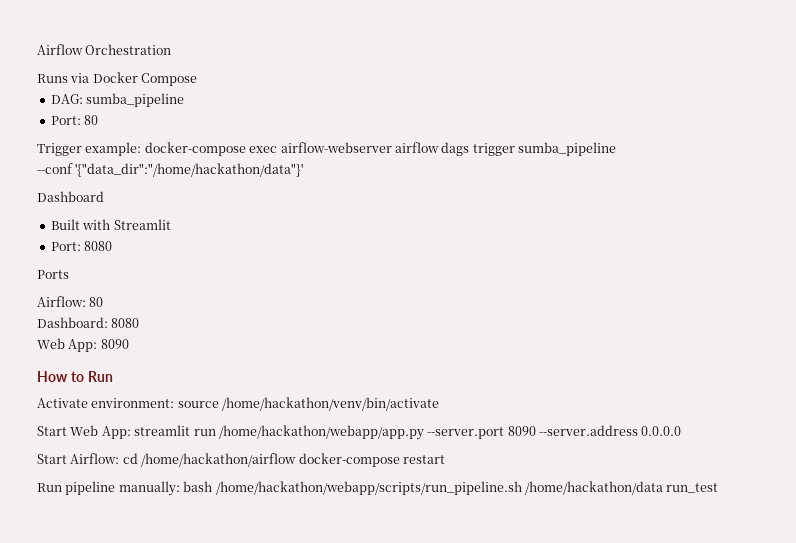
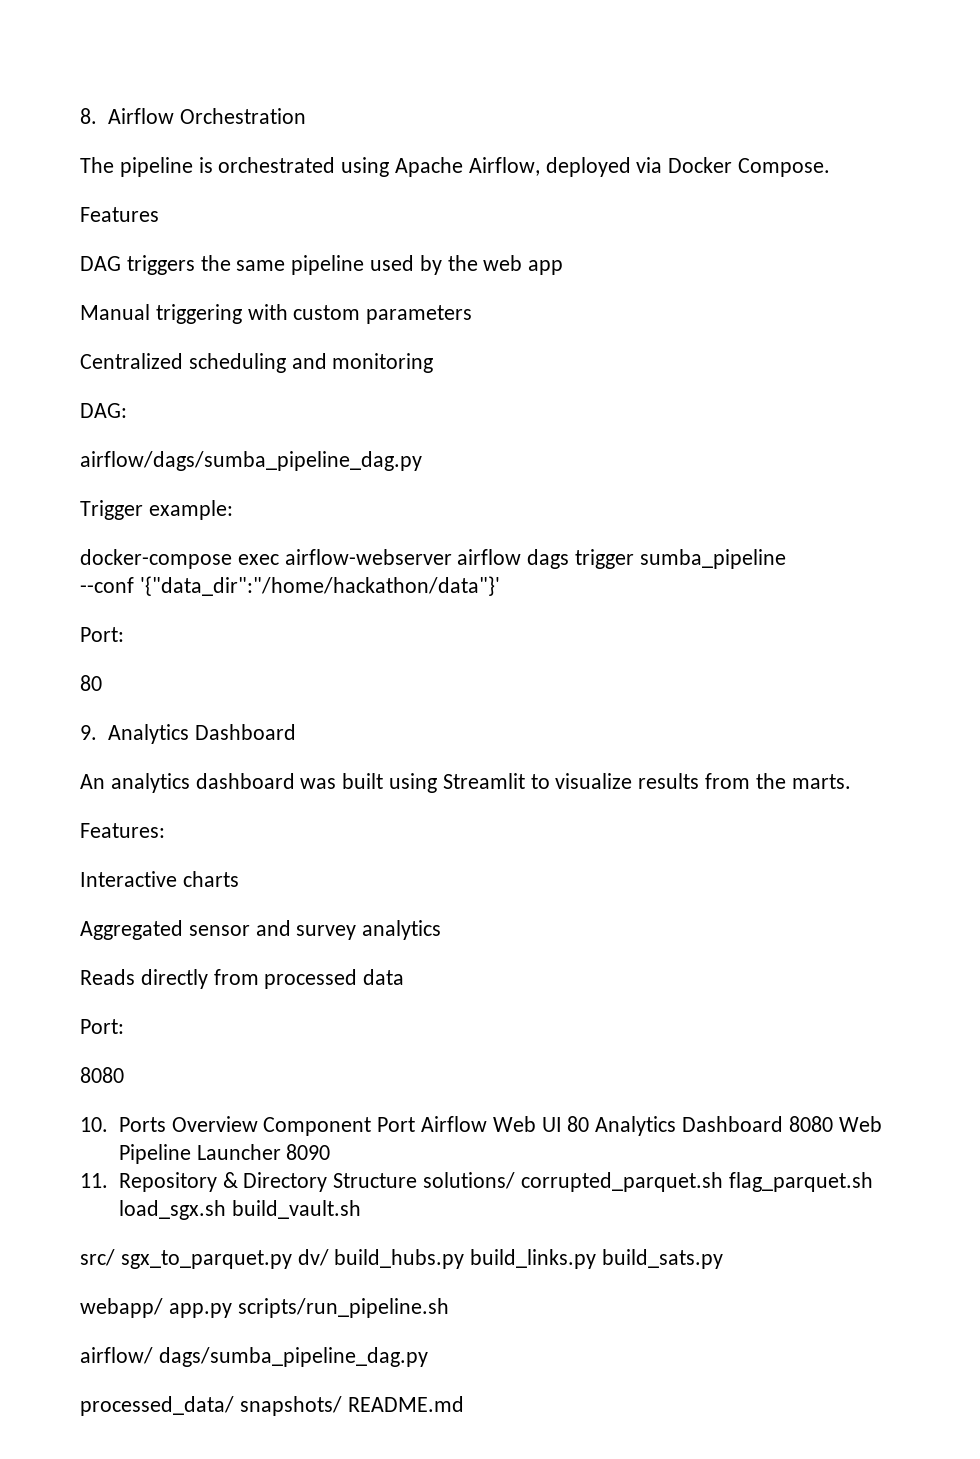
(37, 49) none -> [80,108,97,124] 8.
[37,72,198,86] [50,93,185,107] [50,115,99,125] Runs via Docker Compose // DAG: sumba_pipeline // Port: 80 -> [80,157,831,177] [80,207,159,222] [80,255,564,275] [80,304,473,324] [80,353,434,373] [80,403,127,418] [80,451,422,471] The pipeline is orchestrated using Apache Airflow, deployed via Docker Compose. // Features // DAG triggers the same pipeline used by the web app // Manual triggering with custom parameters // Centralized scheduling and monitoring // DAG: // airflow/dags/sumba_pipeline_dag.py
(142, 149) none -> (233, 510) //
[37,191,104,202] [50,219,171,230] [50,241,113,251] Dashboard // Built with Streamlit // Port: 8080 // -> [80,627,124,642] [80,675,102,691] [80,724,296,744] [80,773,851,793] [80,823,165,838] [80,871,239,887] [80,920,442,940] [80,969,405,989] [80,1019,124,1034] [80,1067,124,1083] [80,1117,108,1132] Port: // 80 // 9. Analytics Dashboard // An analytics dashboard was built using Streamlit to visualize results from the marts. // Features: // Interactive charts // Aggregated sensor and survey analytics // Reads directly from processed data // Port: // 8080 // 10.
[37,296,104,307] [37,317,140,328] [37,338,129,352] [37,371,113,382] [37,397,440,411] [37,425,682,440] [37,453,445,467] [37,481,719,496] // Airflow: 80 // Dashboard: 8080 // Web App: 8090 // How to Run // Activate environment: source /home/hackathon/venv/bin/activate // Start Web App: streamlit run /home/hackathon/webapp/app.py --server.port 8090 --server.address 0.0.0.0 // Start Airflow: cd /home/hackathon/airflow docker-compose restart // Run pipeline manually: bash /home/hackathon/webapp/scripts/run_pipeline.sh /home/hackathon/data run_test -> [171,1116,882,1136] [118,1144,331,1164] [80,1172,873,1192] [118,1200,361,1220] [80,1249,724,1269] [80,1298,449,1318] [80,1347,428,1367] [80,1396,464,1416] Overview Component Port Airflow Web UI 80 Analytics Dashboard 8080 Web Pipeline Launcher 8090 // 11. Repository & Directory Structure solutions/ corrupted_parquet.sh flag_parquet.sh load_sgx.sh build_vault.sh // src/ sgx_to_parquet.py dv/ build_hubs.py build_links.py build_sats.py // webapp/ app.py scripts/run_pipeline.sh // airflow/ dags/sumba_pipeline_dag.py // processed_data/ snapshots/ README.md

